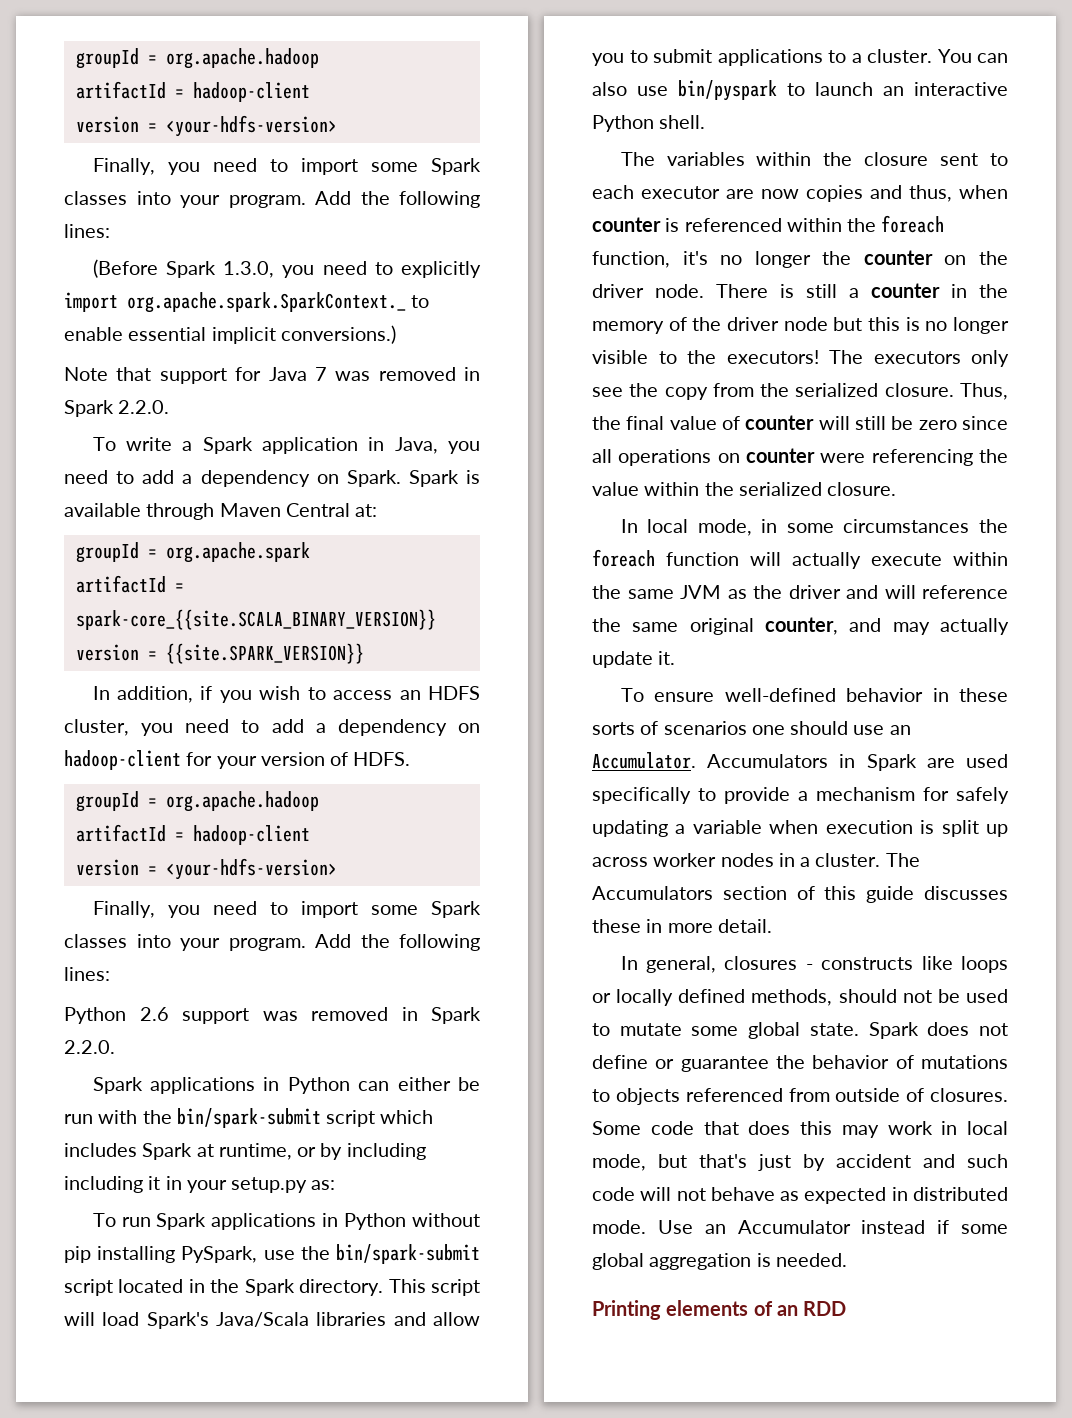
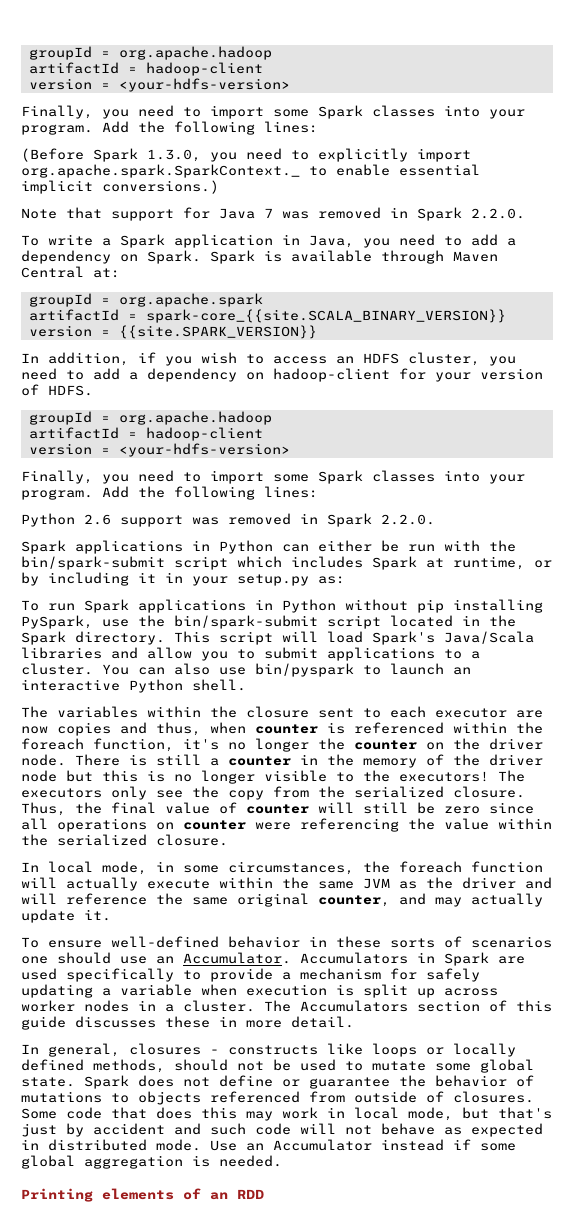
[64,1176,143,1193] including -> (129, 579) none
[843,519,970,533] circumstances -> [228,861,354,875] circumstances,

